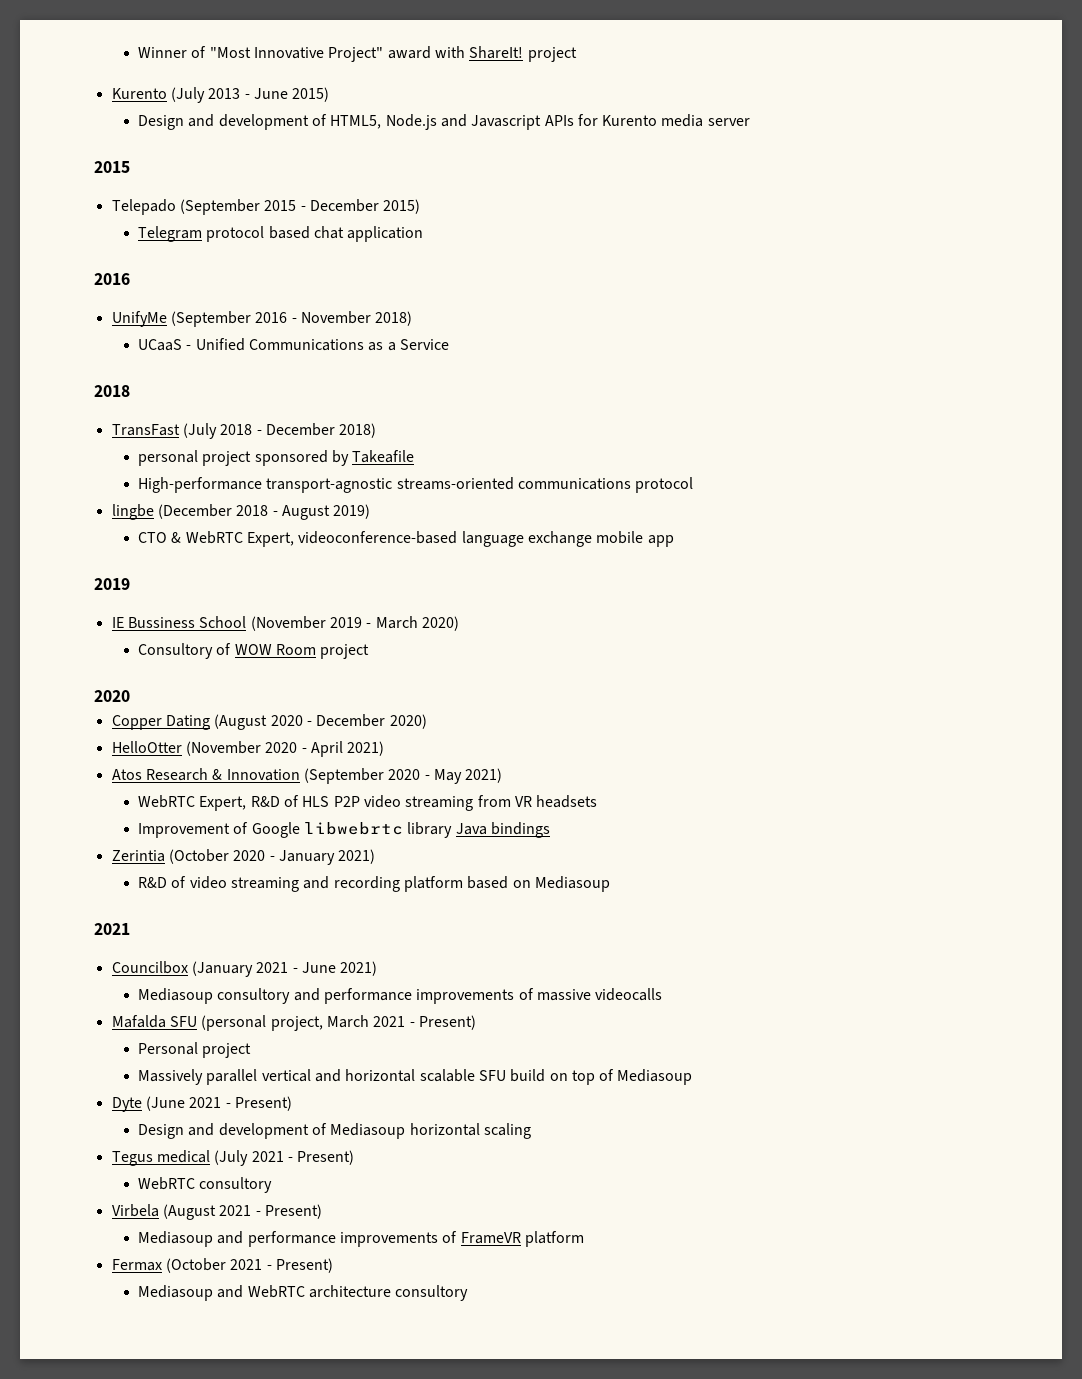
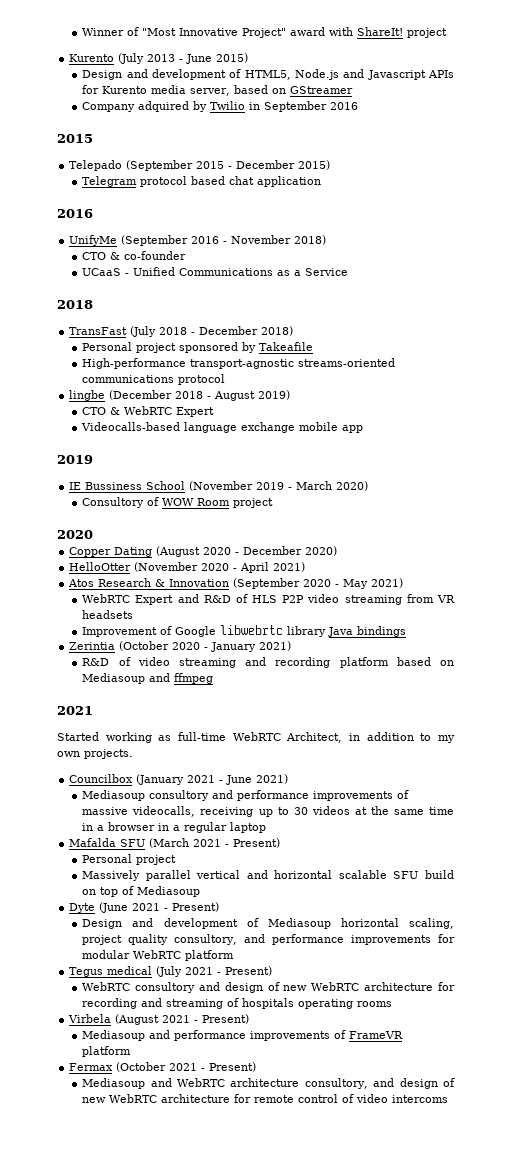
[707,118,750,126] server -> [190,85,354,96] [82,101,359,112] server, based on GStreamer // Company adquired by Twilio in September 2016
(413, 318) none -> [82,251,187,260] // CTO & co-founder
[137,450,198,466] personal -> [82,342,133,351] Personal
[246,531,458,547] Expert, videoconference-based -> [176,407,215,417] [81,422,181,431] Expert // Videocalls-based
[199,796,247,811] Expert, -> [135,594,199,605] Expert and
[94,923,130,935] // 2021 -> [149,673,214,684] [57,706,93,715] [57,732,456,743] [57,749,133,759] and ffmpeg // 2021 // Started working as full-time WebRTC Architect, in addition to my own projects.
[595,988,663,1001] videocalls -> [132,806,455,817] [82,822,267,833] videocalls, receiving up to 30 videos at the same time in a browser in a regular laptop
[201,1015,369,1031] (personal project, March -> [149,838,190,848] (March
[483,1123,531,1139] scaling -> [408,918,454,929] [82,934,455,945] [82,950,235,961] scaling, project quality consultory, and performance improvements for modular WebRTC platform
(273, 1185) none -> [198,982,455,993] [82,998,393,1009] and design of new WebRTC architecture for recording and streaming of hospitals operating rooms
[395,1285,469,1301] consultory -> [304,1078,455,1089] [82,1094,449,1103] consultory, and design of new WebRTC architecture for remote control of video intercoms

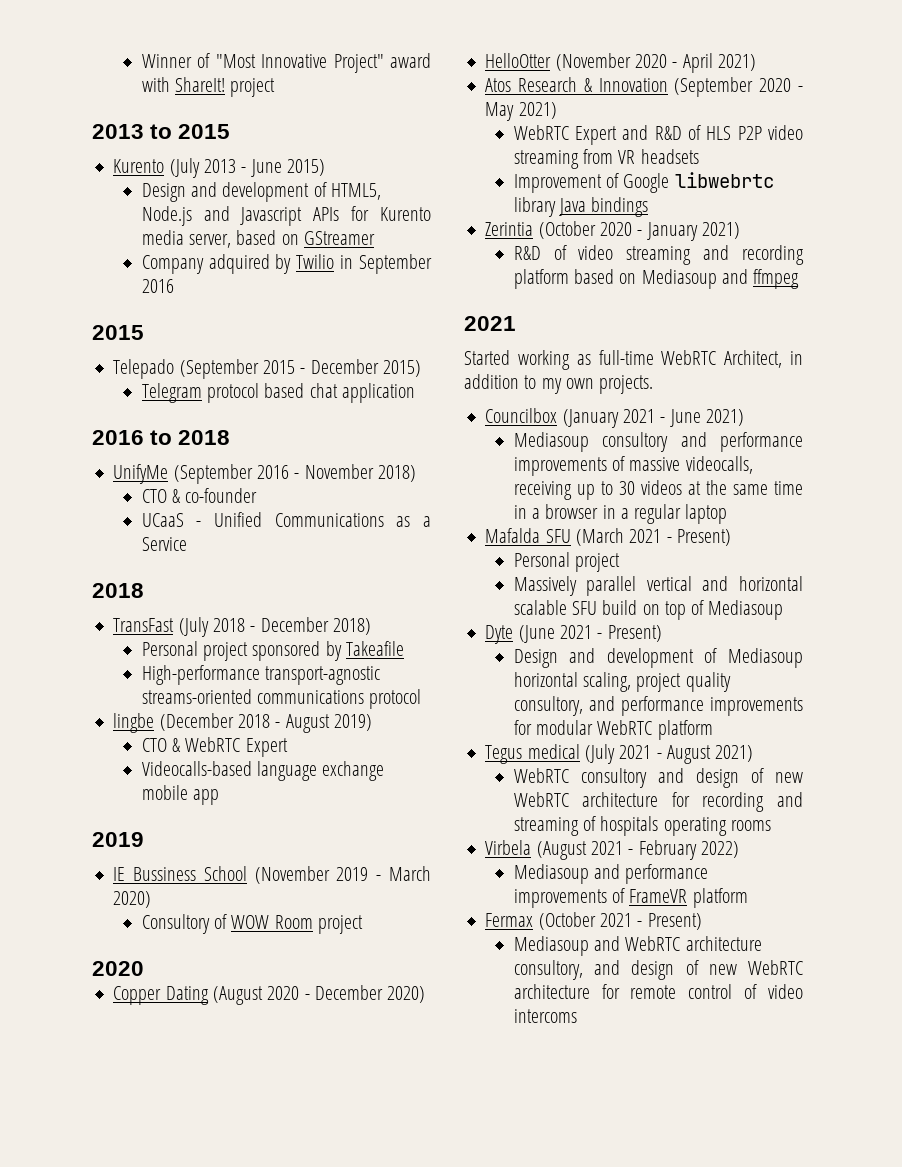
(448, 33) none -> [92,124,231,139] // 2013 to 2015
(93, 213) none -> [150,430,231,445] to 2018
[225,966,273,976] Present) -> [666,745,754,764] August 2021)
[202,1014,250,1024] Present) -> [638,840,739,860] February 2022)

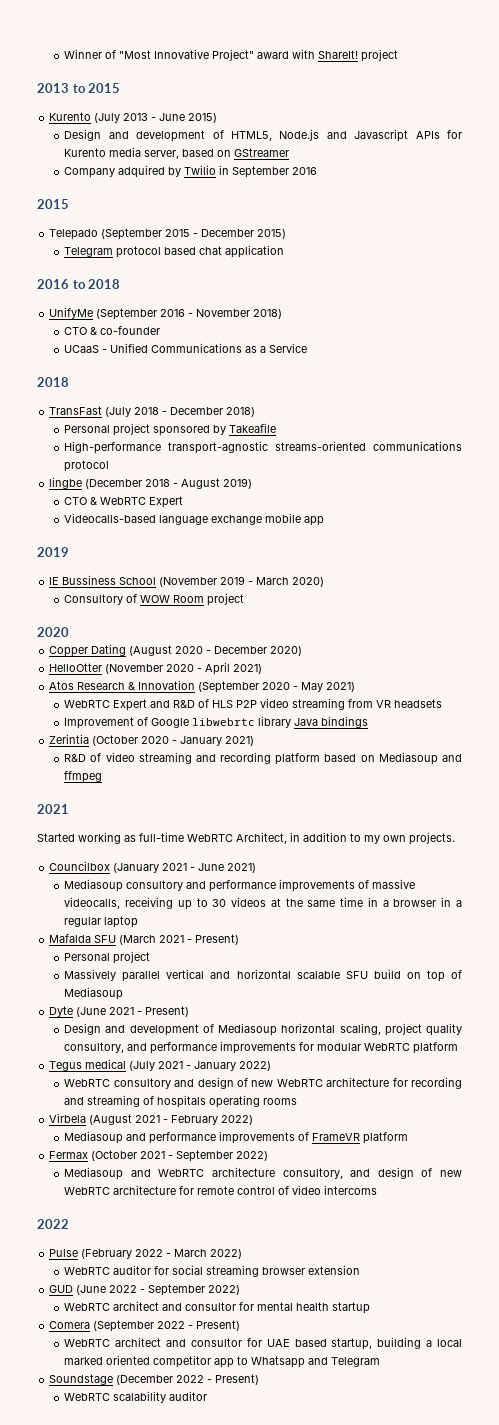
[666,745,754,764] August 2021) -> [194,1061,272,1071] January 2022)
[647,913,702,930] Present) -> [176,1150,269,1162] September 2022)
(577, 1016) none -> [37,1219,69,1229] [49,1249,243,1259] [64,1265,361,1277] [49,1284,241,1296] [64,1301,371,1314] [49,1320,241,1332] [64,1337,462,1350] [64,1355,381,1368] [49,1374,260,1385] [64,1391,208,1403] // 2022 // Pulse (February 2022 - March 2022) // WebRTC auditor for social streaming browser extension // GUD (June 2022 - September 2022) // WebRTC architect and consultor for mental health startup // Comera (September 2022 - Present) // WebRTC architect and consultor for UAE based startup, building a local marked oriented competitor app to Whatsapp and Telegram // Soundstage (December 2022 - Present) // WebRTC scalability auditor

